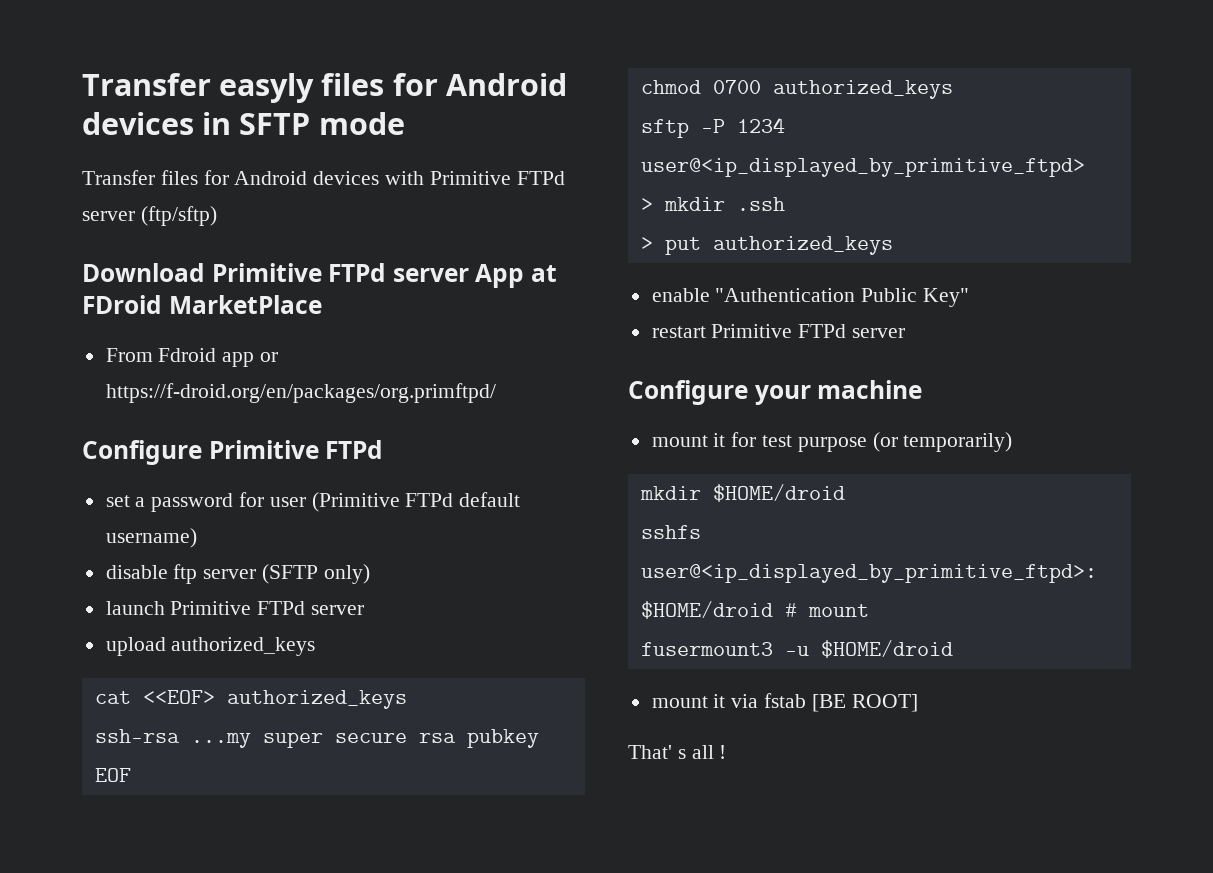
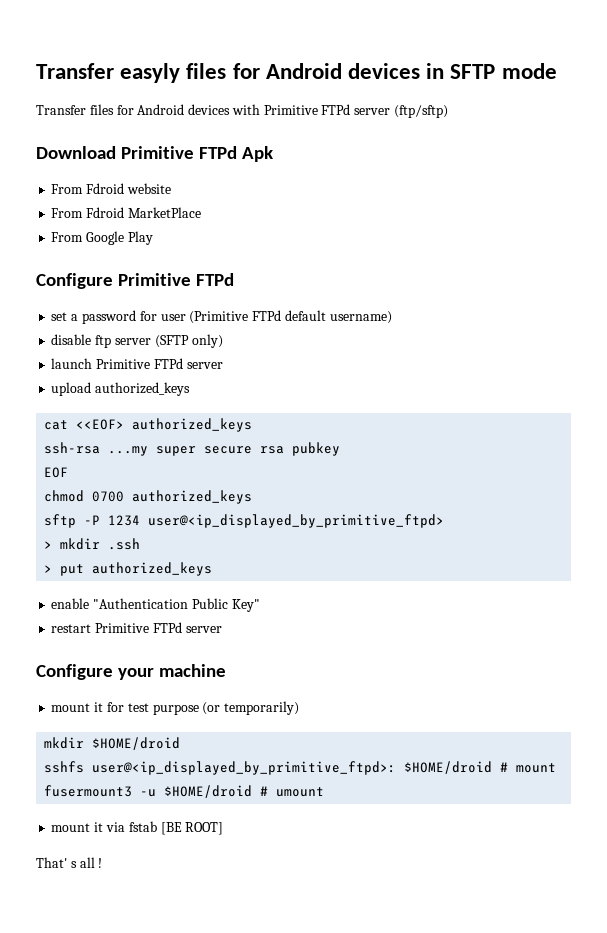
[392,264,558,288] [82,295,322,314] [105,348,279,367] [105,383,496,403] server App at FDroid MarketPlace // From Fdroid app or https://f-droid.org/en/packages/org.primftpd/ -> [241,146,273,162] [51,183,171,194] [51,207,201,218] [51,231,153,245] Apk // From Fdroid website // From Fdroid MarketPlace // From Google Play
(953, 649) none -> [260,786,325,797] # umount

